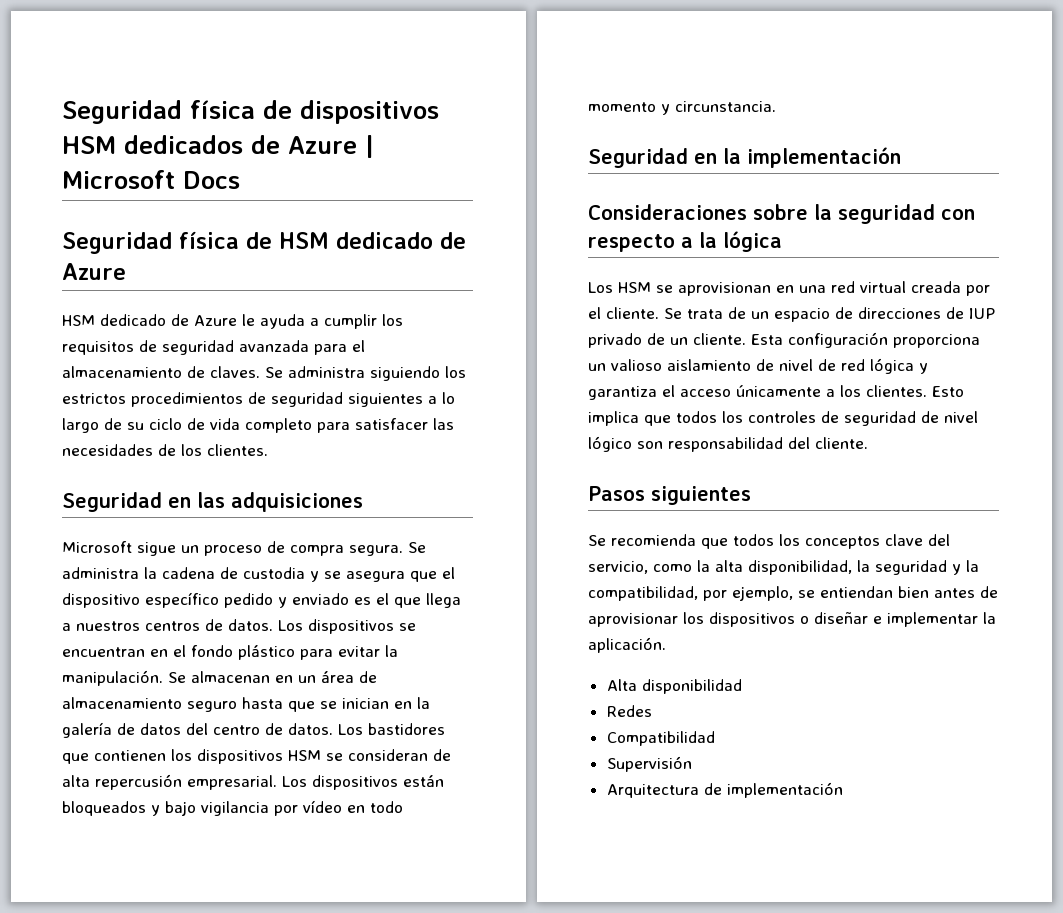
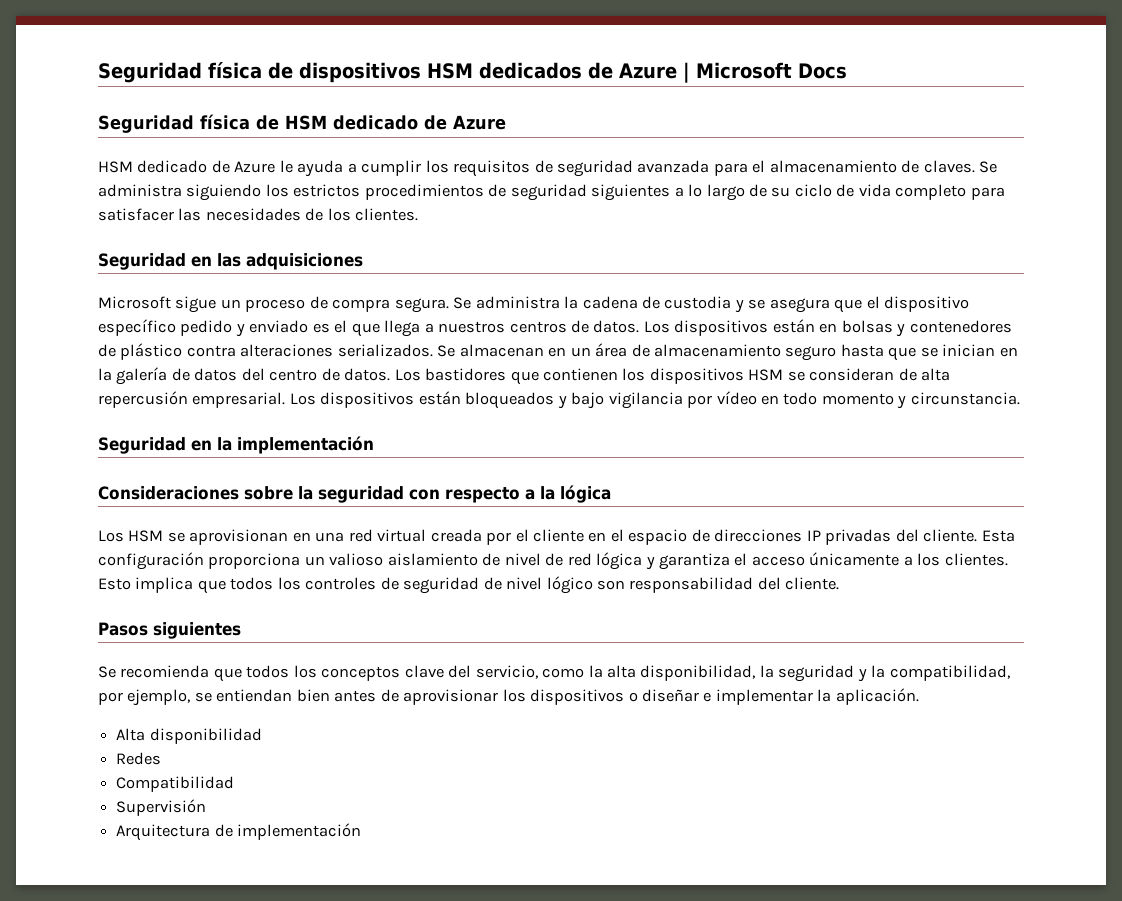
[399,623,416,631] [62,645,398,660] [62,670,163,686] se encuentran en el fondo plástico para evitar la manipulación. -> [772,319,1012,337] [98,343,433,360] están en bolsas y contenedores de plástico contra alteraciones serializados.
[606,307,995,322] [588,333,688,348] cliente. Se trata de un espacio de direcciones de IUP privado de un -> [533,529,919,545] cliente en el espacio de direcciones IP privadas del

